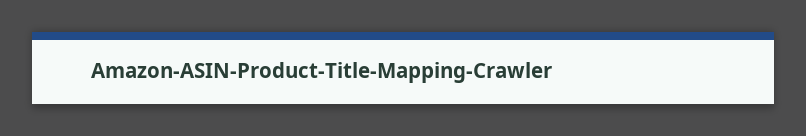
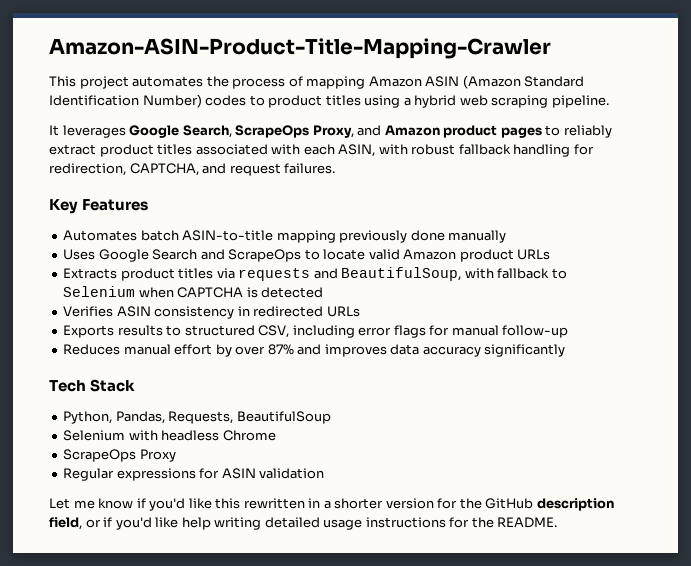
(552, 72) none -> [49,75,585,89] [49,94,609,108] [49,125,612,138] [49,144,594,157] [49,163,336,176] [49,199,149,214] [63,230,507,243] [63,249,551,262] [63,267,567,281] [63,286,324,298] [63,306,360,319] [63,325,569,338] [63,344,566,357] [49,379,136,392] [63,411,331,424] [63,430,276,441] [63,449,176,462] [63,468,325,481] [49,498,614,511] [49,517,558,530] // This project automates the process of mapping Amazon ASIN (Amazon Standard Identification Number) codes to product titles using a hybrid web scraping pipeline. // It leverages Google Search, ScrapeOps Proxy, and Amazon product pages to reliably extract product titles associated with each ASIN, with robust fallback handling for redirection, CAPTCHA, and request failures. // Key Features // Automates batch ASIN-to-title mapping previously done manually // Uses Google Search and ScrapeOps to locate valid Amazon product URLs // Extracts product titles via requests and BeautifulSoup, with fallback to Selenium when CAPTCHA is detected // Verifies ASIN consistency in redirected URLs // Exports results to structured CSV, including error flags for manual follow-up // Reduces manual effort by over 87% and improves data accuracy significantly // Tech Stack // Python, Pandas, Requests, BeautifulSoup // Selenium with headless Chrome // ScrapeOps Proxy // Regular expressions for ASIN validation // Let me know if you'd like this rewritten in a shorter version for the GitHub description field, or if you'd like help writing detailed usage instructions for the README.

